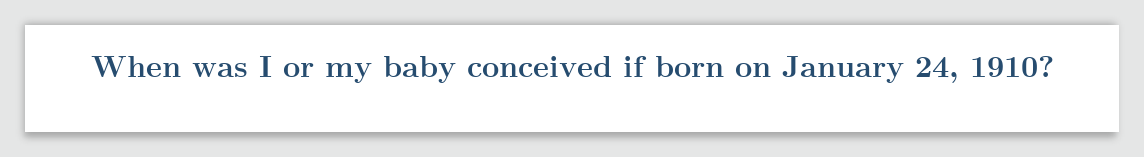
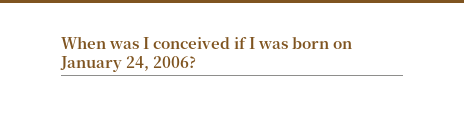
[283,56,647,83] or my baby conceived if -> [153,37,289,49] conceived if I was
[970,56,1054,77] 1910? -> [153,56,197,68] 2006?

